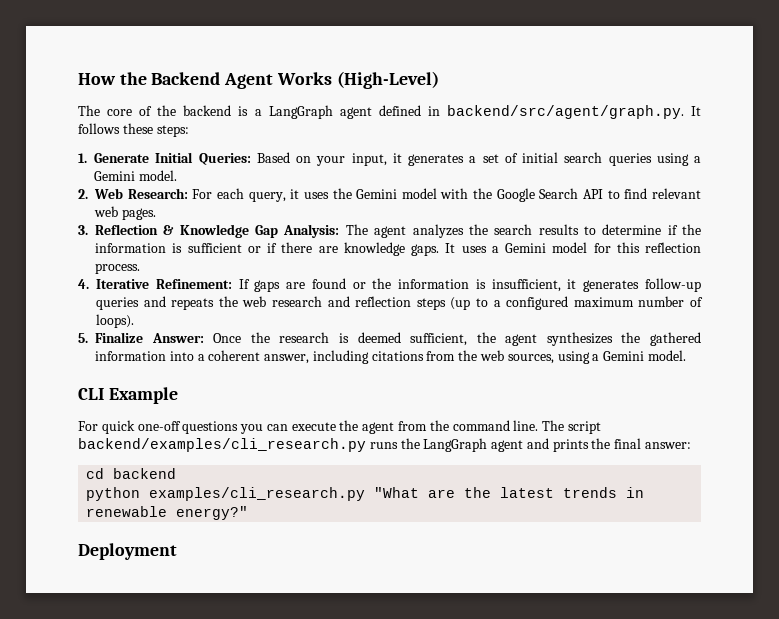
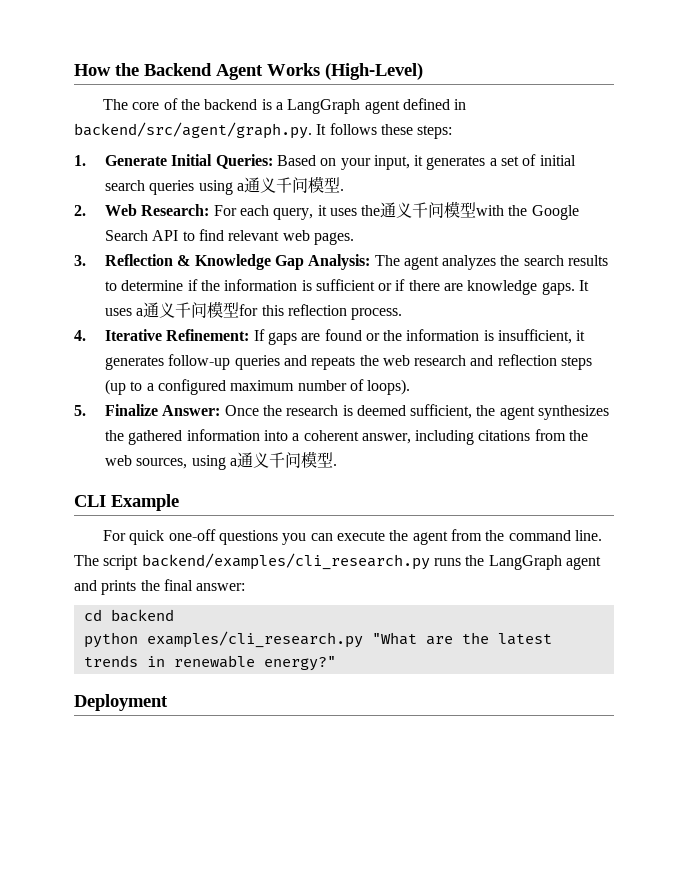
[94,170,177,181] Gemini model. -> [243,176,344,193] 通义千问模型.
[356,188,437,199] Gemini model -> [380,201,477,218] 通义千问模型
[505,242,588,253] Gemini model -> [143,301,240,318] 通义千问模型
[603,350,686,361] Gemini model. -> [236,451,337,468] 通义千问模型.

